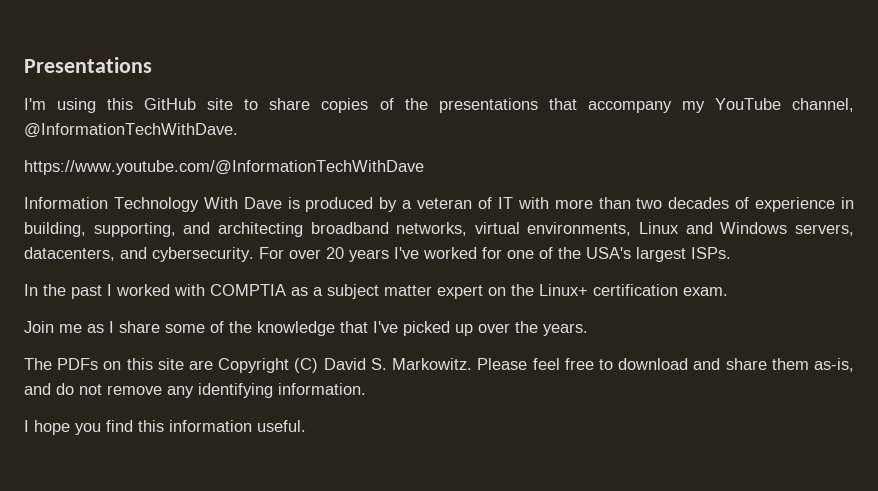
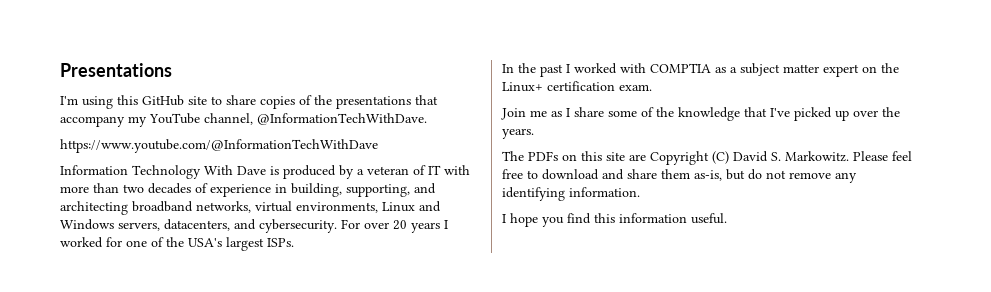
[394,247,419,259] I've -> [444,220,448,229] I
[24,383,51,395] and -> [726,169,745,180] but

